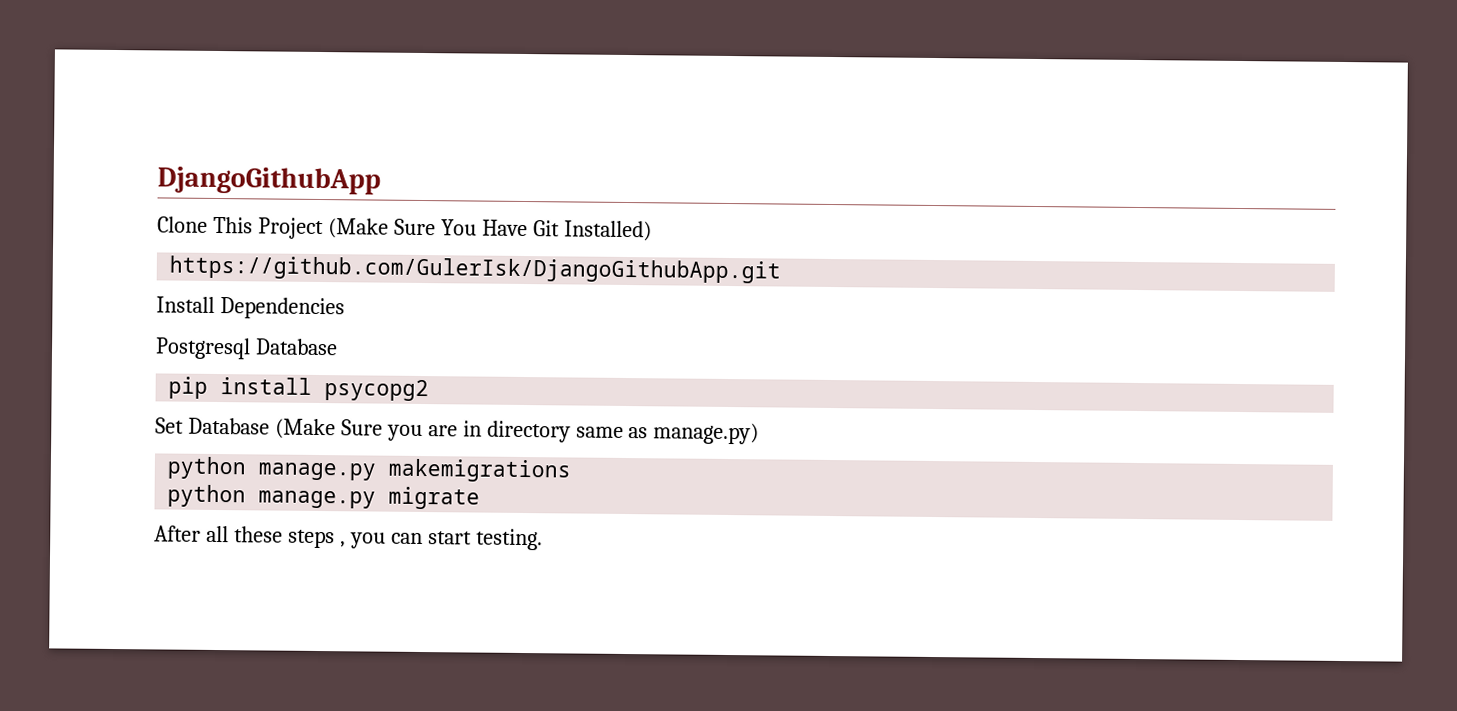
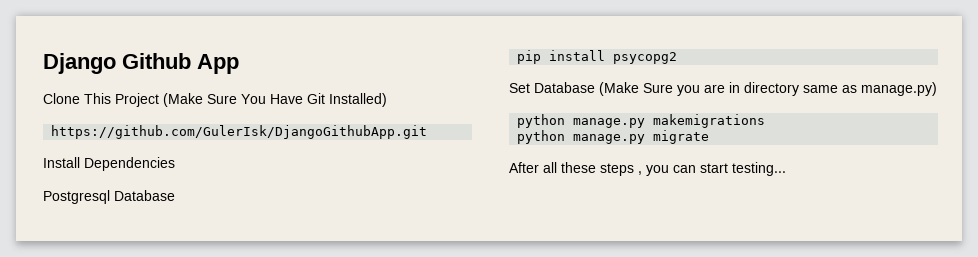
[157,166,381,195] DjangoGithubApp -> [43,53,239,74] Django Github App
[475,528,543,551] testing. -> [732,162,786,176] testing...

